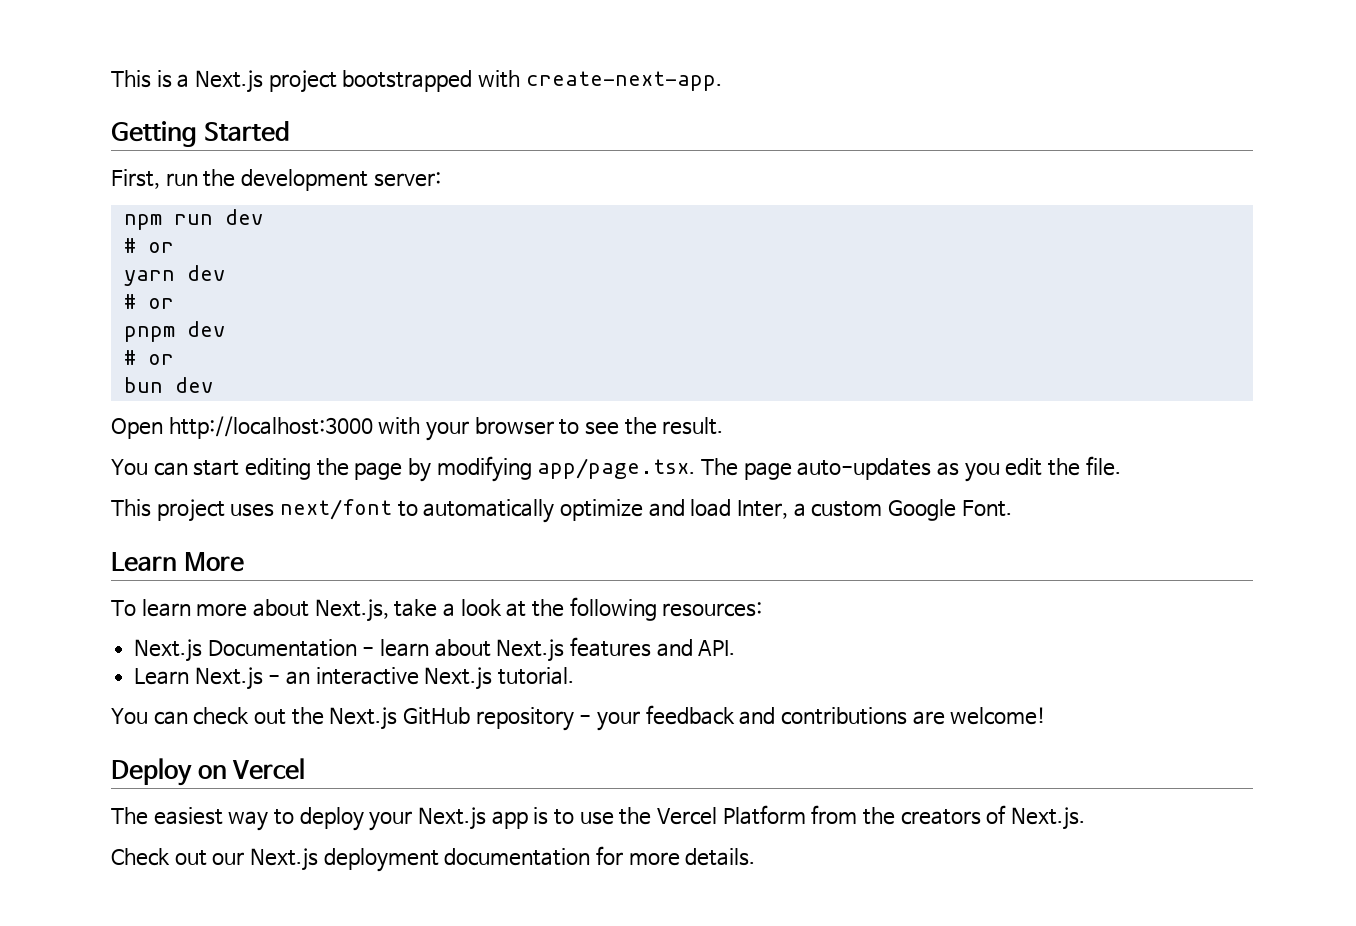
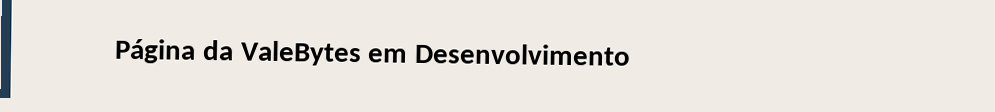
[111,70,722,93] [111,121,290,147] [111,169,441,191] [123,209,263,230] [123,238,174,253] [123,265,225,286] [123,294,174,309] [123,321,225,342] [123,350,174,365] [123,377,213,393] [111,416,724,441] [111,456,1121,482] [111,499,1012,523] [111,552,244,572] [111,597,763,622] [134,637,736,662] [134,667,575,690] [111,705,1047,731] [111,758,306,786] [111,805,1085,831] [111,846,756,872] This is a Next.js project bootstrapped with create-next-app. // Getting Started // First, run the development server: // npm run dev // # or // yarn dev // # or // pnpm dev // # or // bun dev // Open http://localhost:3000 with your browser to see the result. // You can start editing the page by modifying app/page.tsx. The page auto-updates as you edit the file. // This project uses next/font to automatically optimize and load Inter, a custom Google Font. // Learn More // To learn more about Next.js, take a look at the following resources: // Next.js Documentation - learn about Next.js features and API. // Learn Next.js - an interactive Next.js tutorial. // You can check out the Next.js GitHub repository - your feedback and contributions are welcome! // Deploy on Vercel // The easiest way to deploy your Next.js app is to use the Vercel Platform from the creators of Next.js. // Check out our Next.js deployment documentation for more details. -> [114,38,632,67] Página da ValeBytes em Desenvolvimento

